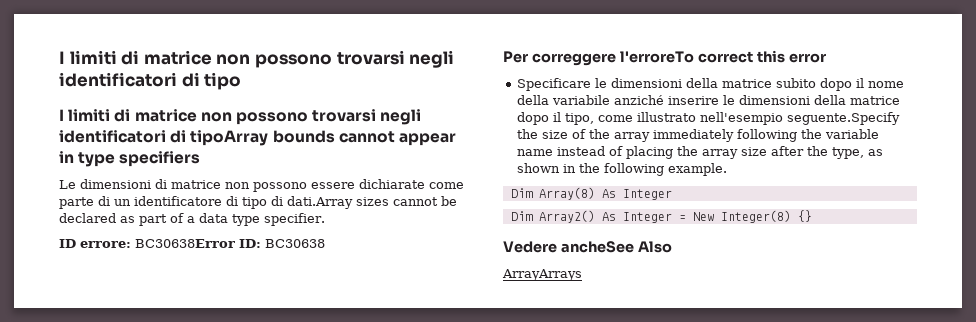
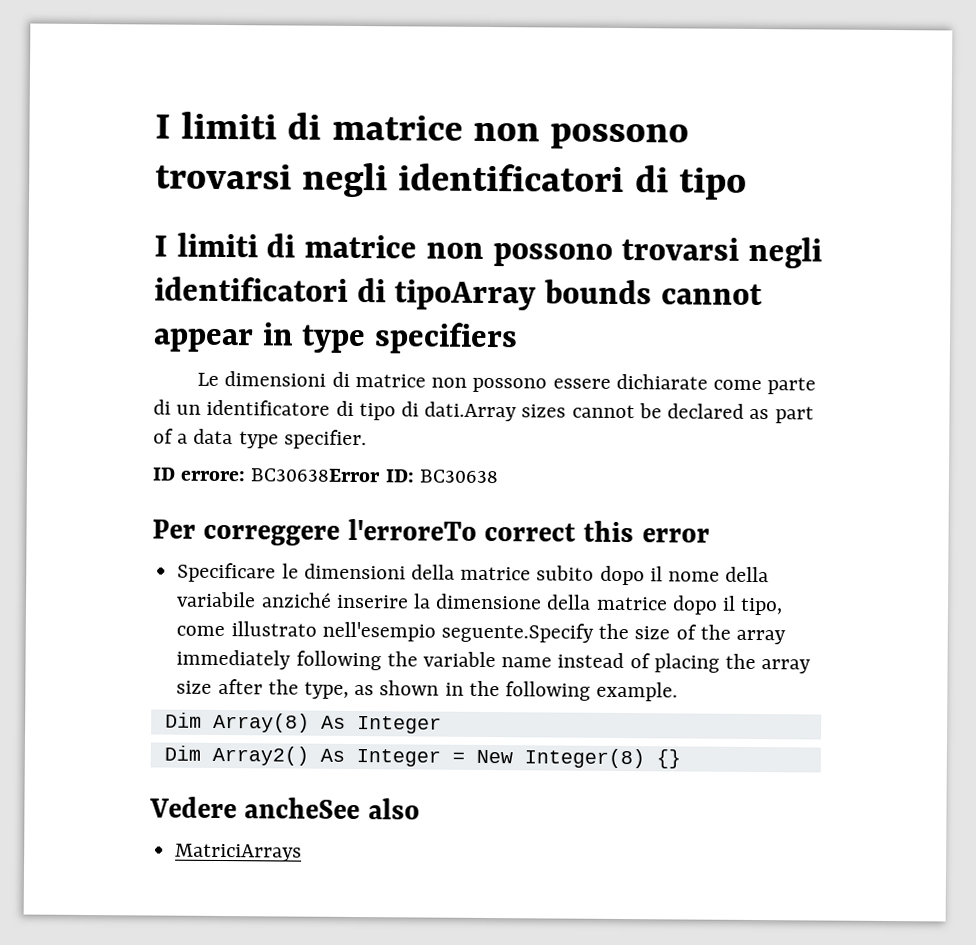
[722,95,810,105] le dimensioni -> [412,593,543,610] la dimensione
[637,241,672,253] [502,269,582,281] Also // ArrayArrays -> [367,798,420,820] [175,843,303,862] also // MatriciArrays

